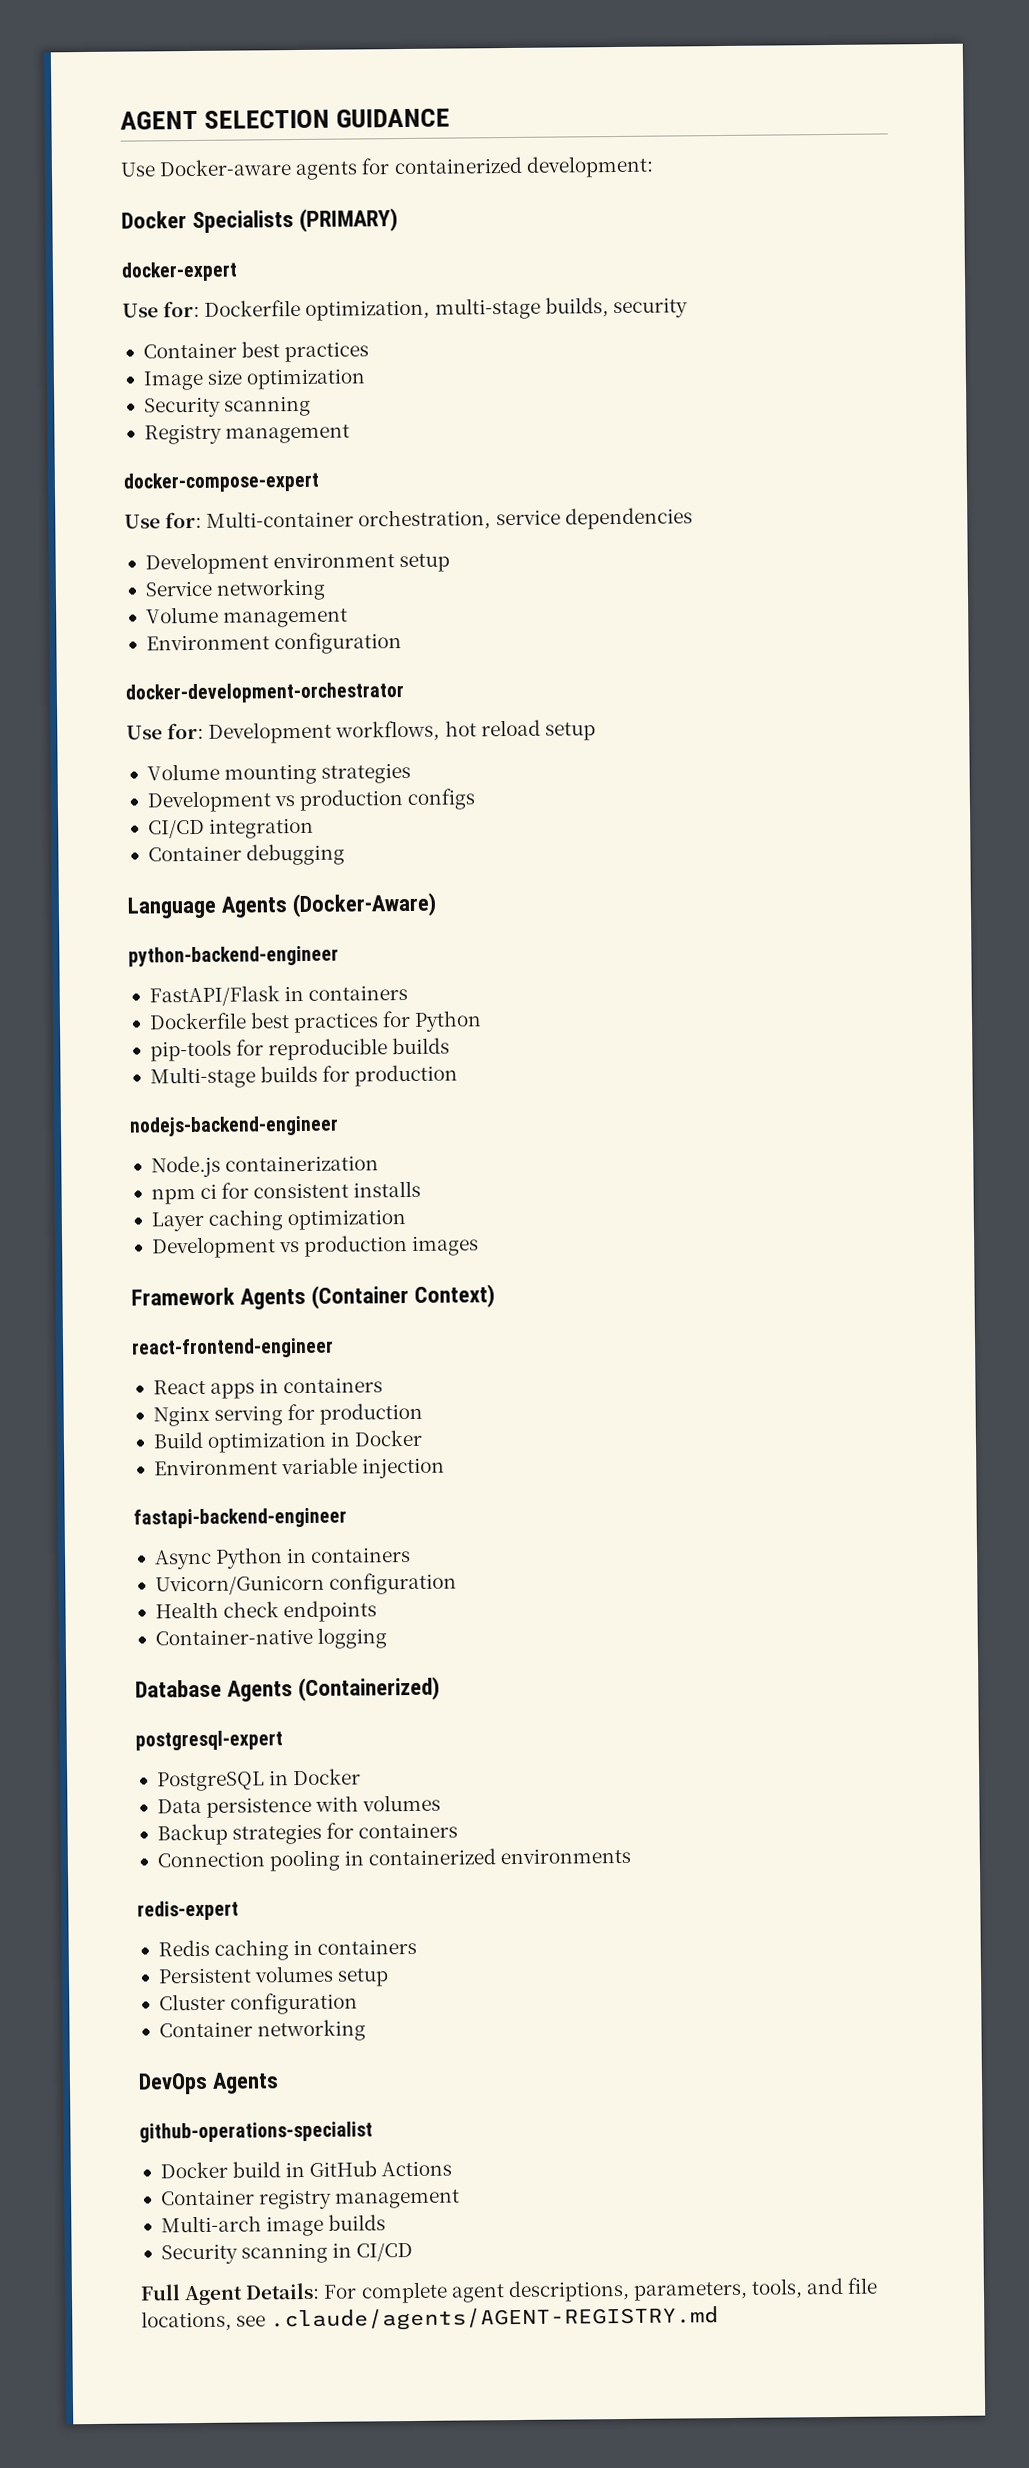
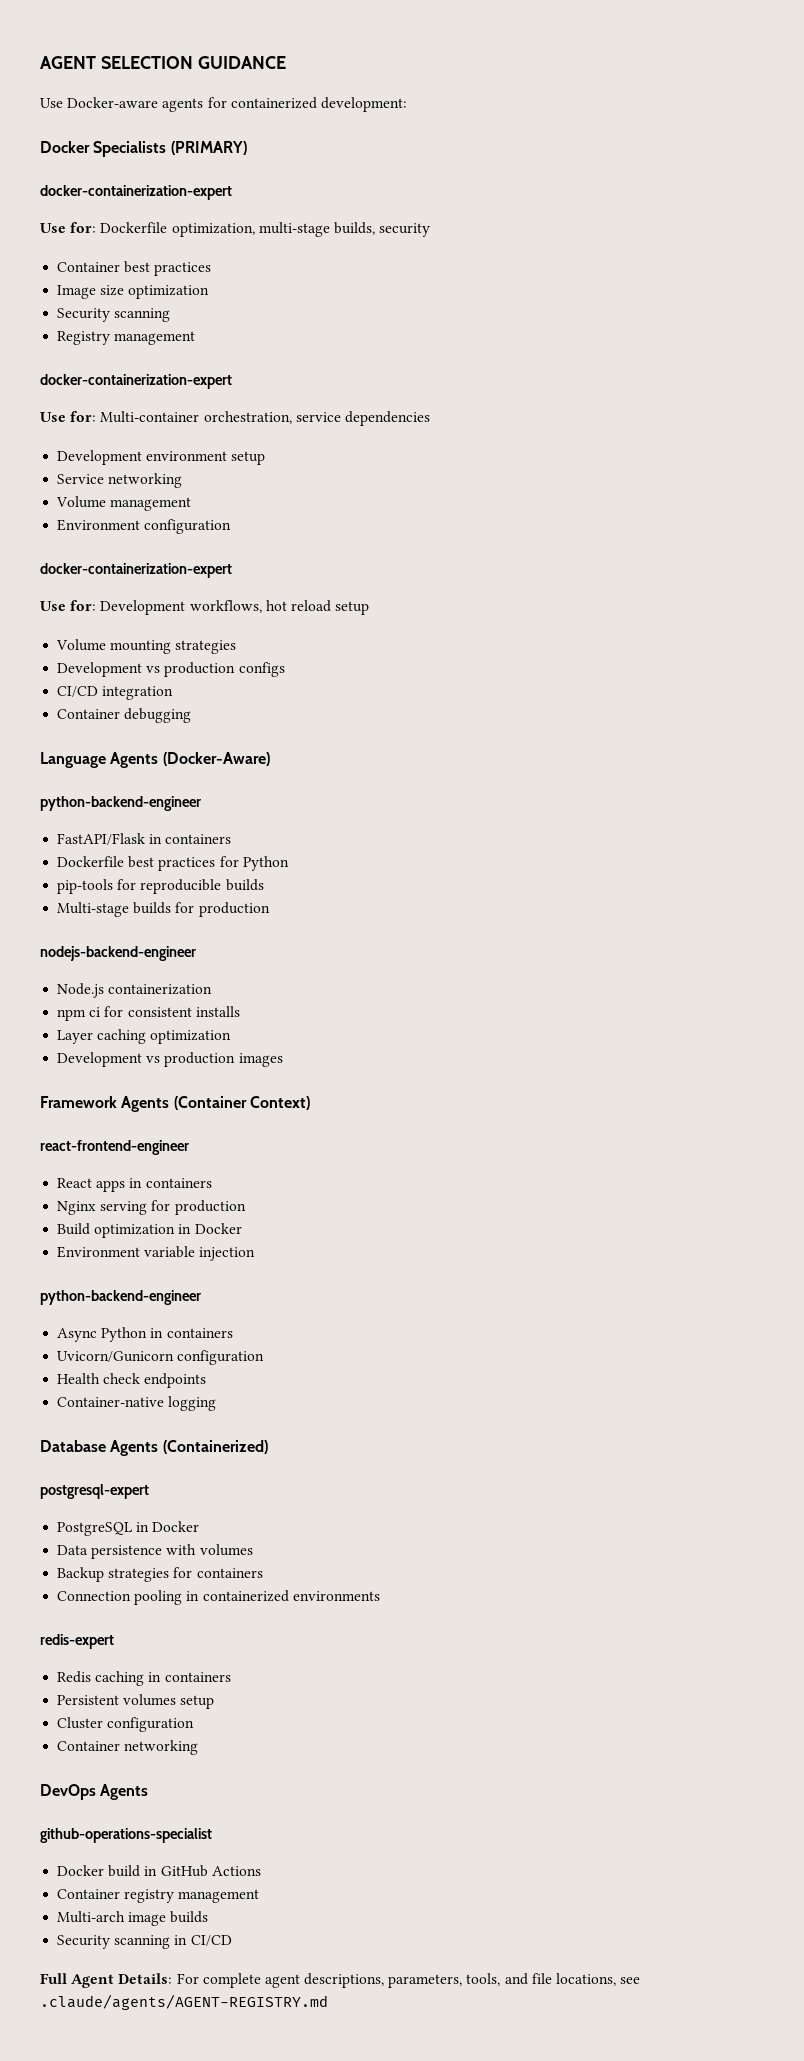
[121,261,238,282] docker-expert -> [40,185,232,200] docker-containerization-expert
[123,471,319,493] docker-compose-expert -> [40,374,232,389] docker-containerization-expert
[125,682,404,704] docker-development-orchestrator -> [40,563,232,578] docker-containerization-expert
[133,1507,347,1529] fastapi-backend-engineer -> [40,1290,201,1305] python-backend-engineer

